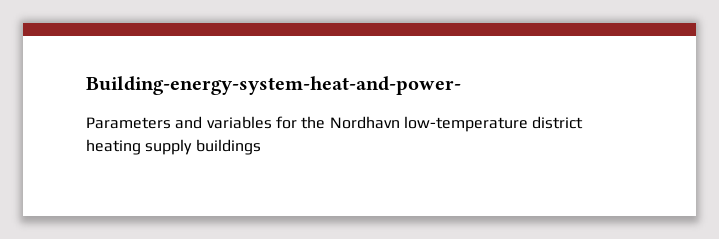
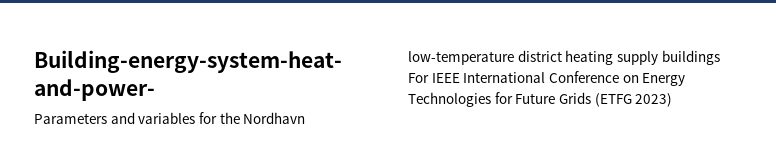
(261, 147) none -> [408,71,686,86] [408,92,673,107] For IEEE International Conference on Energy Technologies for Future Grids (ETFG 2023)

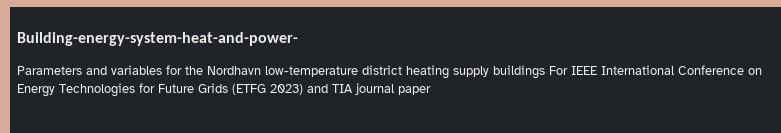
(673, 100) none -> [307,83,431,95] and TIA journal paper

